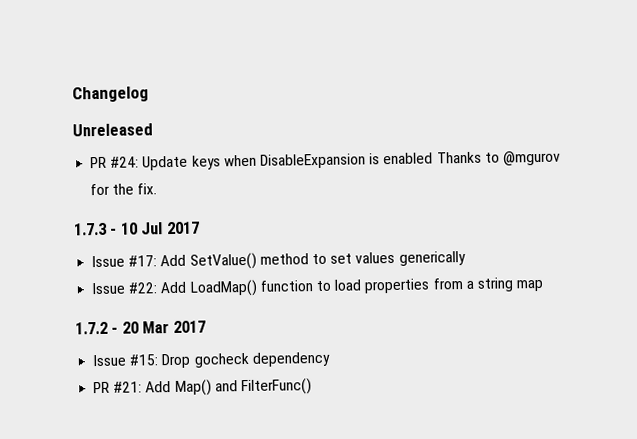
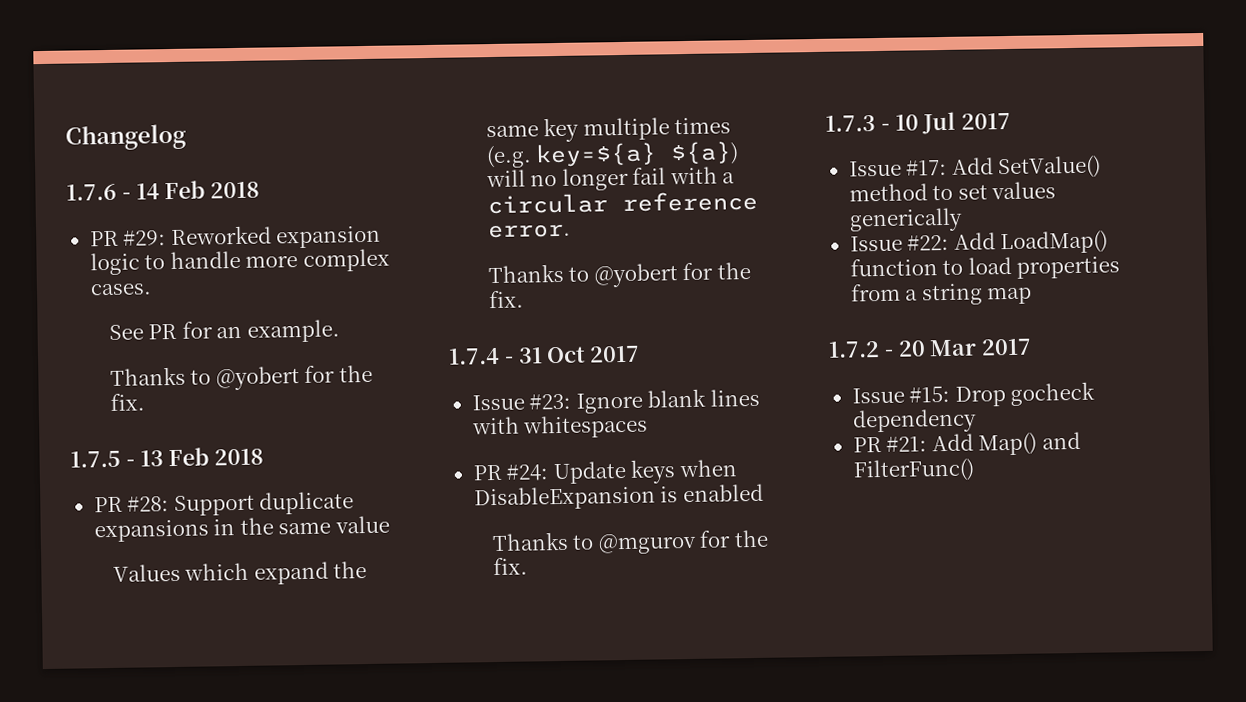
[72,123,153,137] Unreleased -> [66,180,261,201] [89,225,382,249] [89,248,390,276] [89,283,152,296] [108,319,340,343] [109,364,373,391] [109,393,145,411] [70,447,265,468] [93,491,355,517] [93,515,390,543] [112,560,368,585] [485,117,732,143] [485,141,740,169] [485,166,736,191] [486,190,758,215] [487,223,571,239] [487,262,751,288] [488,290,524,309] [448,345,641,365] [471,388,760,414] [471,414,649,439] 1.7.6 - 14 Feb 2018 // PR #29: Reworked expansion logic to handle more complex cases. // See PR for an example. // Thanks to @yobert for the fix. // 1.7.5 - 13 Feb 2018 // PR #28: Support duplicate expansions in the same value // Values which expand the same key multiple times (e.g. key=${a} ${a}) will no longer fail with a circular reference error. // Thanks to @yobert for the fix. // 1.7.4 - 31 Oct 2017 // Issue #23: Ignore blank lines with whitespaces
(434, 158) none -> (764, 493) //

